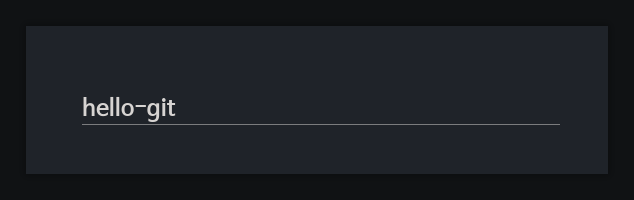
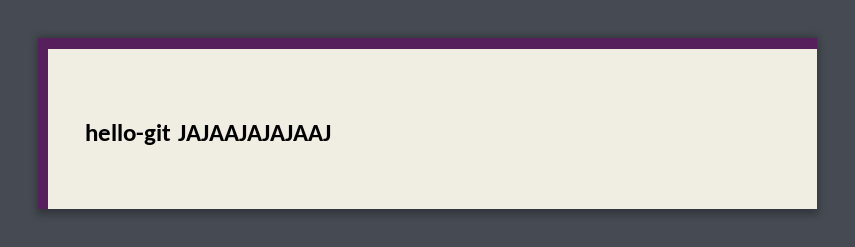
(176, 109) none -> [177,125,331,141] JAJAAJAJAJAAJ

